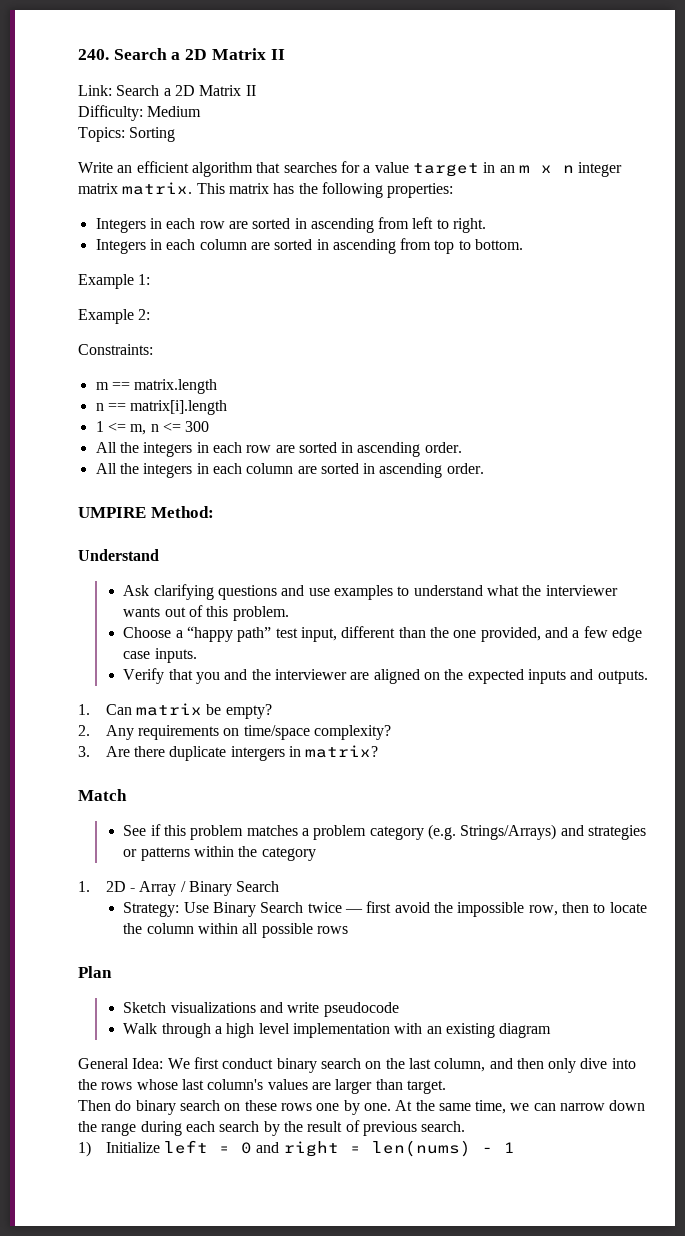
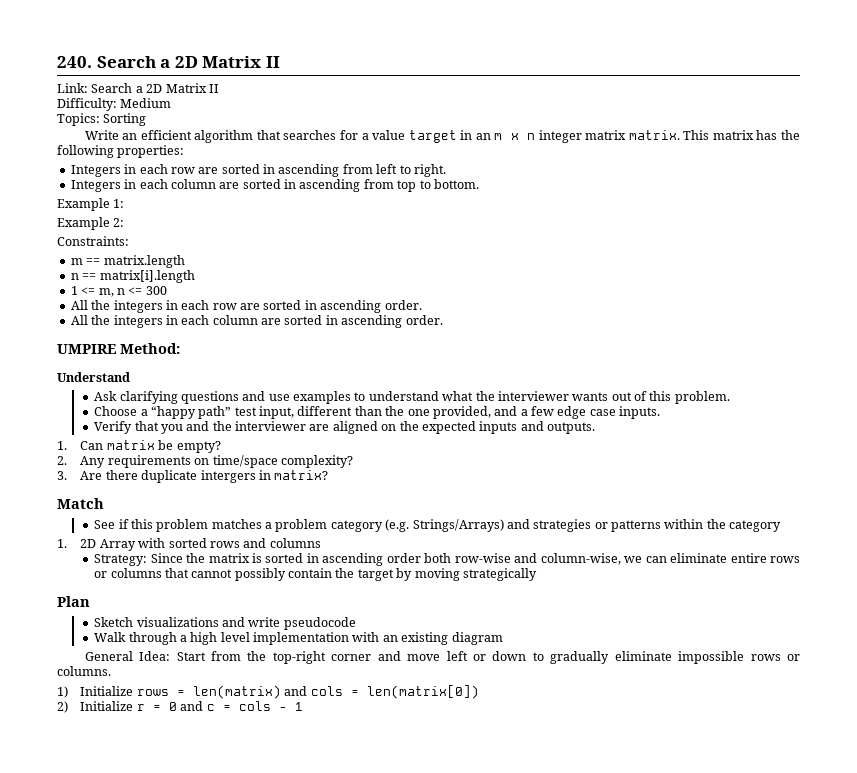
[130,881,280,896] [123,901,647,917] [123,923,349,938] - Array / Binary Search // Strategy: Use Binary Search twice — first avoid the impossible row, then to locate the column within all possible rows -> [99,538,321,551] [94,553,800,566] [94,568,537,581] Array with sorted rows and columns // Strategy: Since the matrix is sorted in ascending order both row-wise and column-wise, we can eliminate entire rows or columns that cannot possibly contain the target by moving strategically
[167,1057,636,1073] [78,1079,446,1094] [78,1100,646,1115] [78,1120,466,1136] [78,1140,471,1157] We first conduct binary search on the last column, and then only dive into the rows whose last column's values are larger than target. // Then do binary search on these rows one by one. At the same time, we can narrow down the range during each search by the result of previous search. // 1) Initialize left = 0 and right = len(nums) -> [176,651,800,664] [57,666,111,676] [57,685,479,699] [57,701,271,713] Start from the top-right corner and move left or down to gradually eliminate impossible rows or columns. // 1) Initialize rows = len(matrix) and cols = len(matrix[0]) // 2) Initialize r = 0 and c = cols

